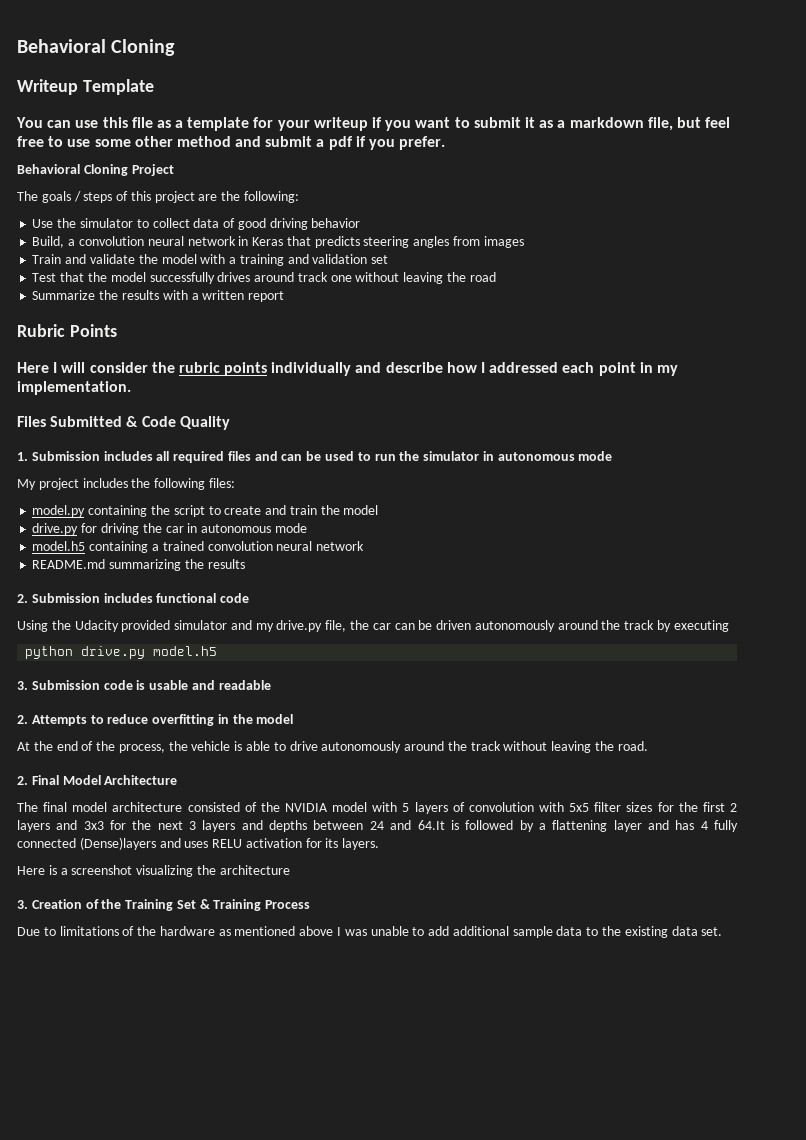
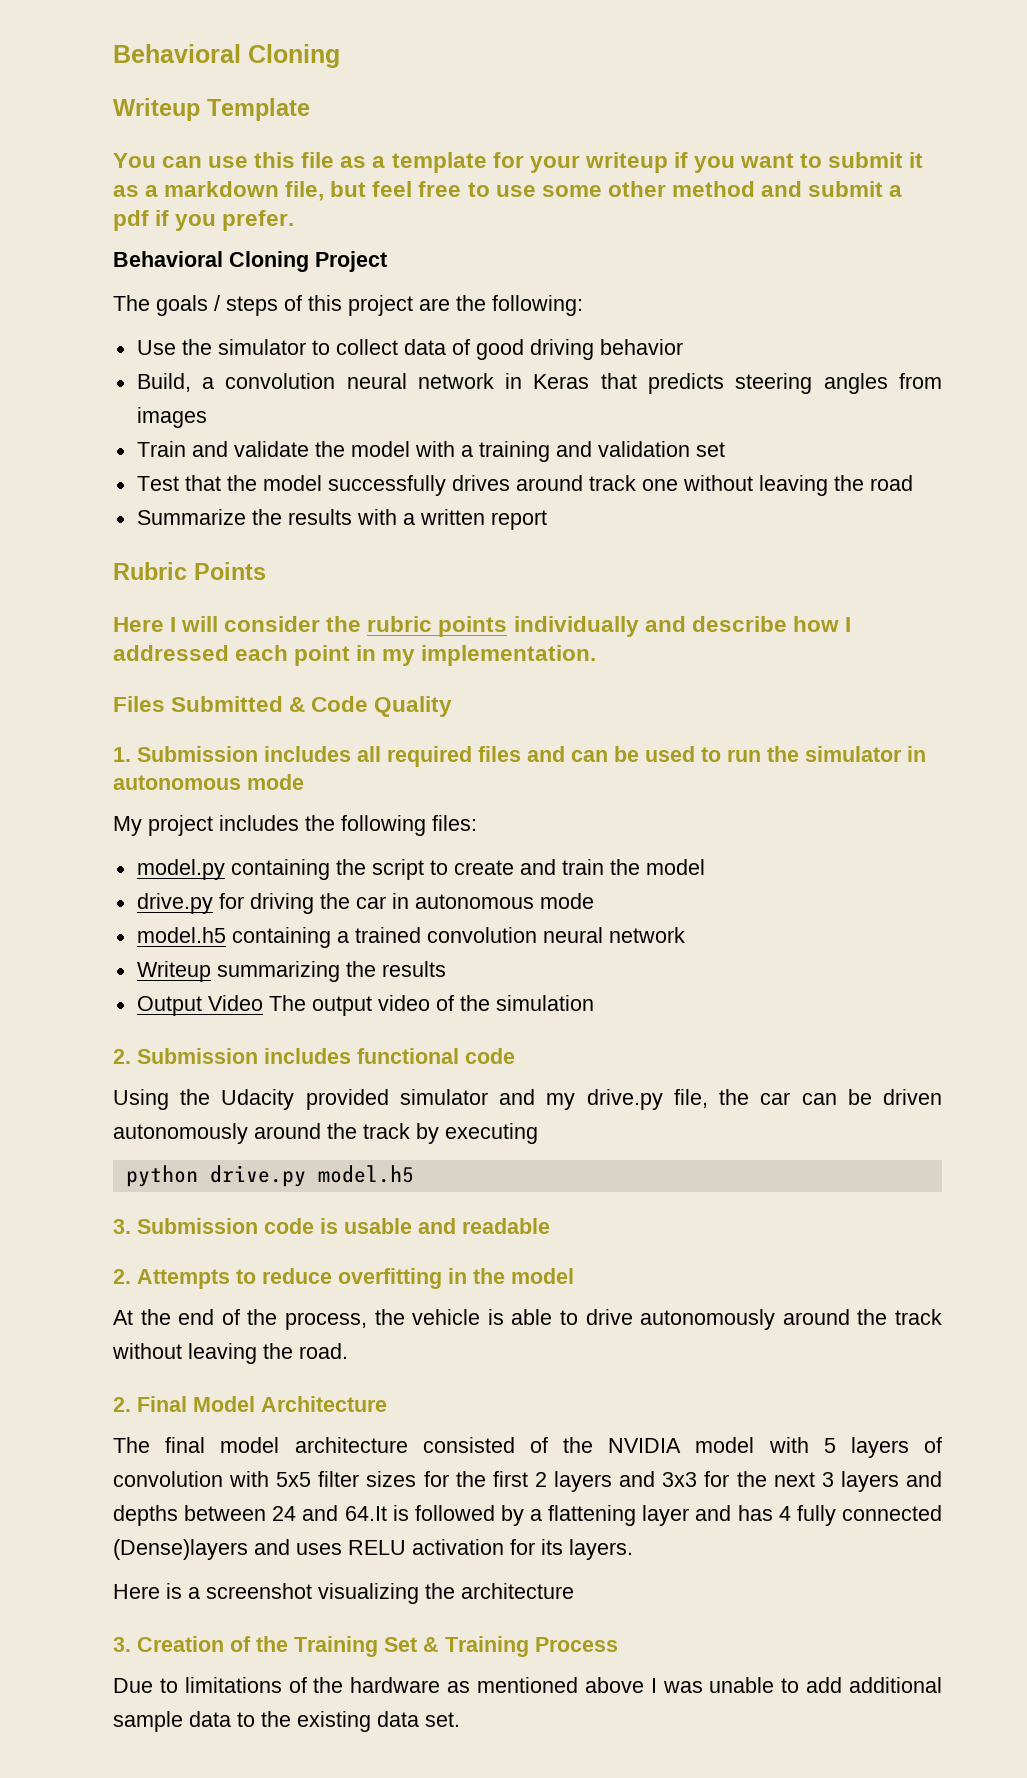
[32,559,106,569] README.md -> [136,961,211,982] Writeup
(245, 564) none -> [136,995,594,1016] // Output Video The output video of the simulation

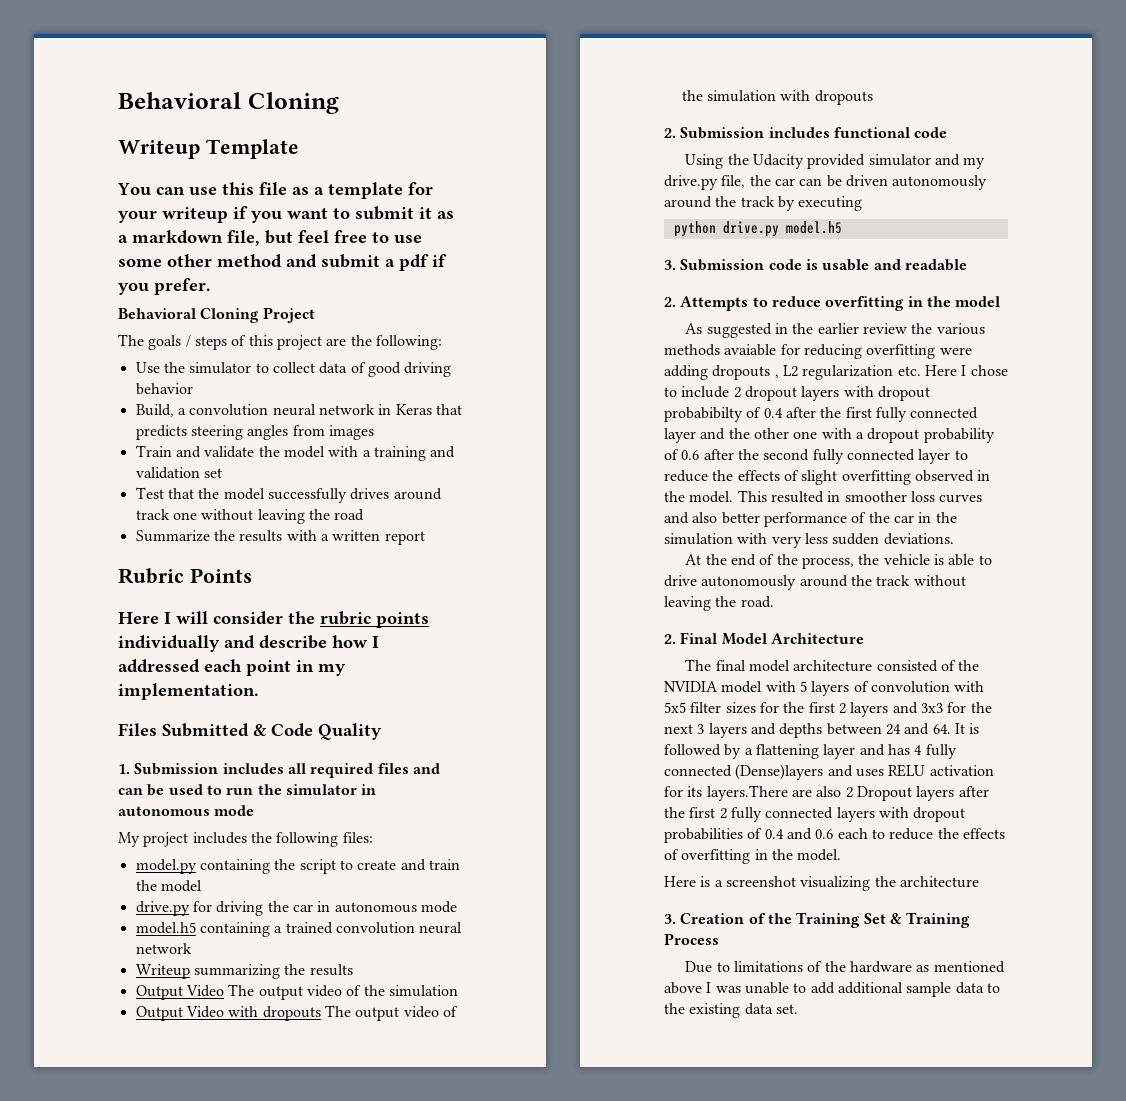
(594, 1003) none -> [135,1005,458,1021] [681,90,873,105] // Output Video with dropouts The output video of the simulation with dropouts
(574, 1276) none -> [685,323,985,338] [664,344,972,359] [664,365,1008,380] [664,386,930,401] [664,407,979,422] [664,428,995,443] [664,449,968,464] [664,470,991,485] [664,490,983,503] [664,512,957,527] [664,533,954,548] // As suggested in the earlier review the various methods avaiable for reducing overfitting were adding dropouts , L2 regularization etc. Here I chose to include 2 dropout layers with dropout probabibilty of 0.4 after the first fully connected layer and the other one with a dropout probability of 0.6 after the second fully connected layer to reduce the effects of slight overfitting observed in the model. This resulted in smoother loss curves and also better performance of the car in the simulation with very less sudden deviations.
[344,1506,387,1521] 64.It -> [932,723,965,734] 64. It
[569,1539,633,1560] layers. -> [706,785,989,801] [664,807,966,822] [664,828,1005,843] [664,849,842,864] layers.There are also 2 Dropout layers after the first 2 fully connected layers with dropout probabilities of 0.4 and 0.6 each to reduce the effects of overfitting in the model.

